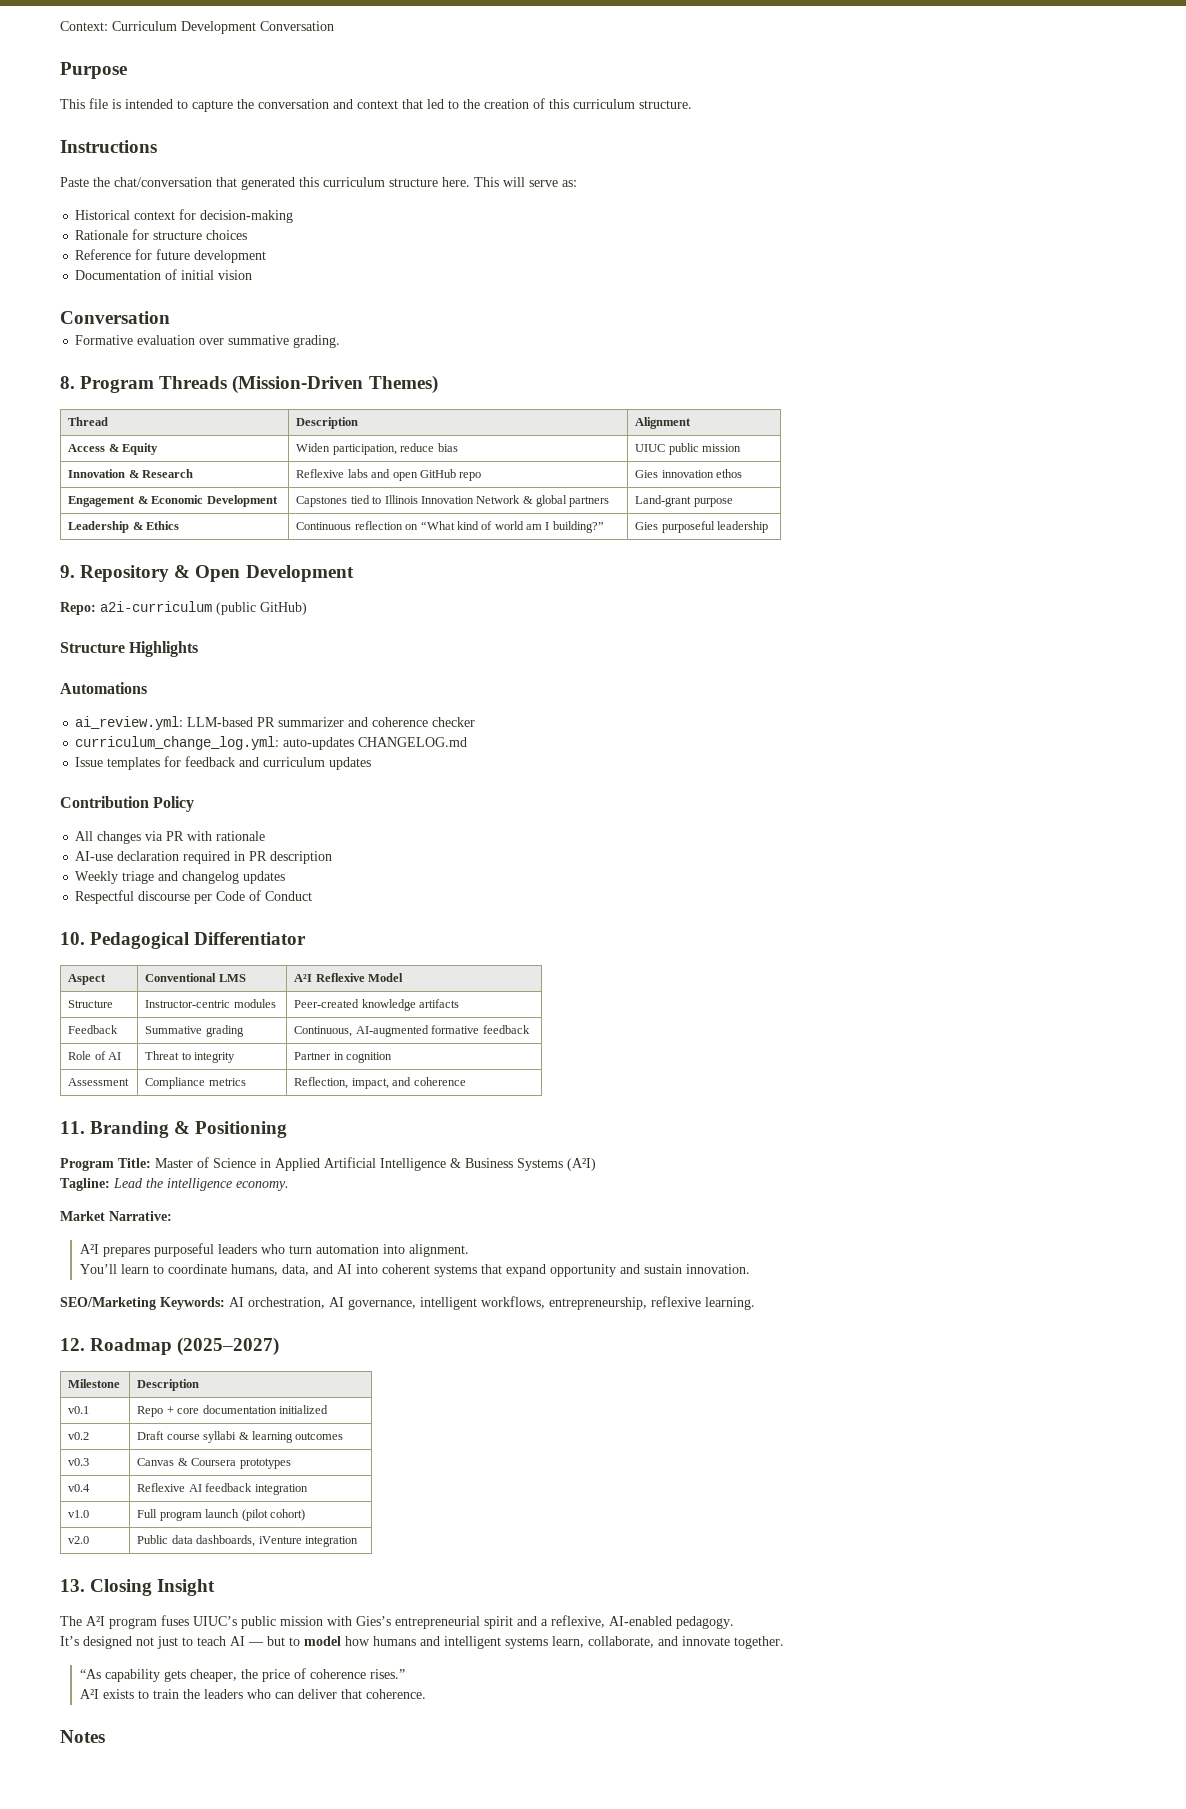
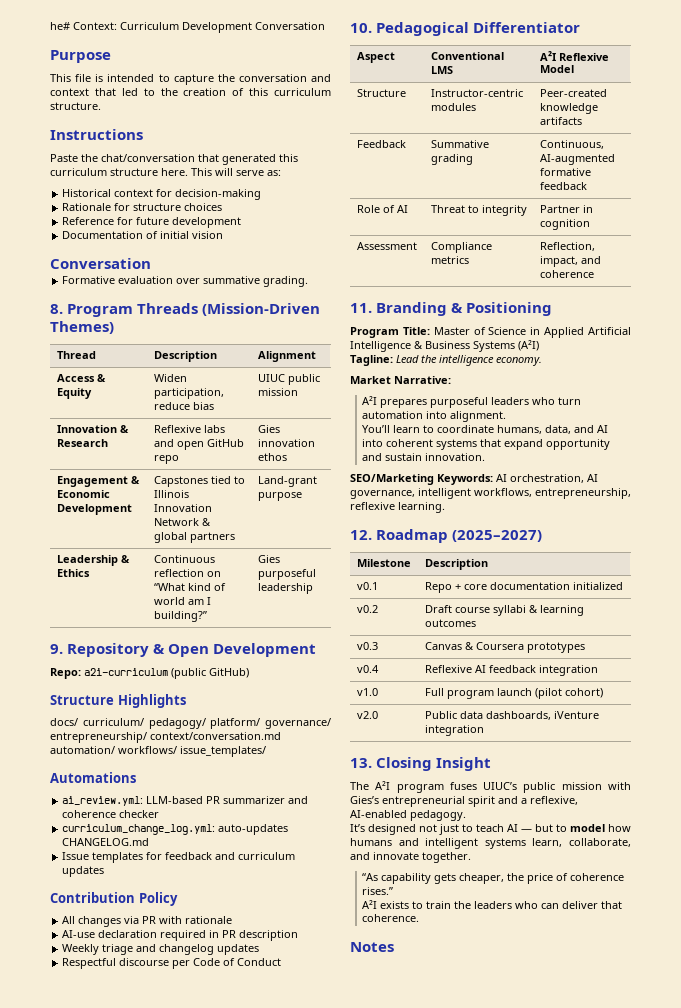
(60, 26) none -> [50,22,70,30] he#
(199, 649) none -> [50,718,331,729] [50,732,281,743] [50,746,266,757] // docs/ curriculum/ pedagogy/ platform/ governance/ entrepreneurship/ context/conversation.md automation/ workflows/ issue_templates/

